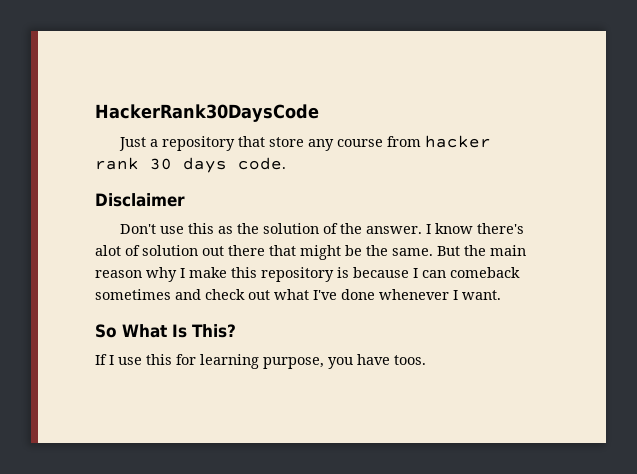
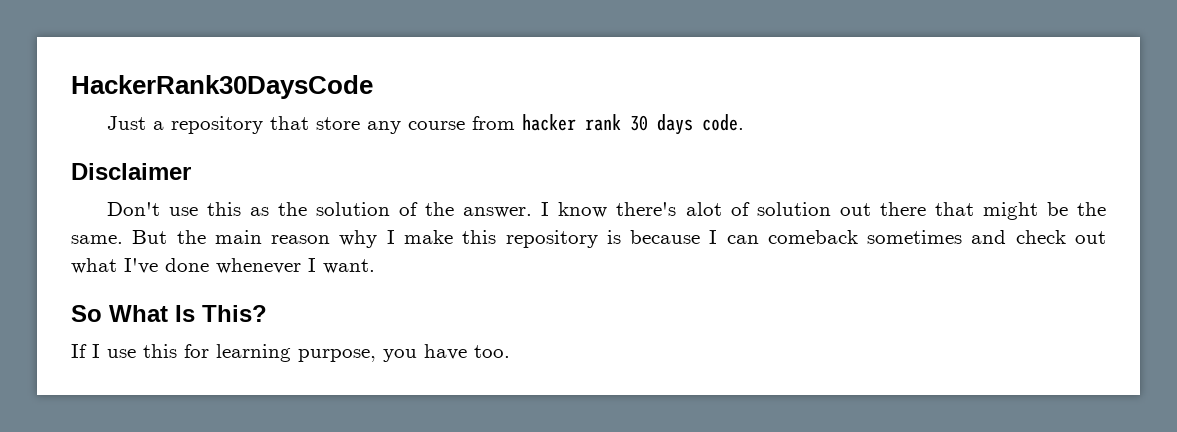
[394,355,426,365] toos. -> [474,345,510,358] too.

